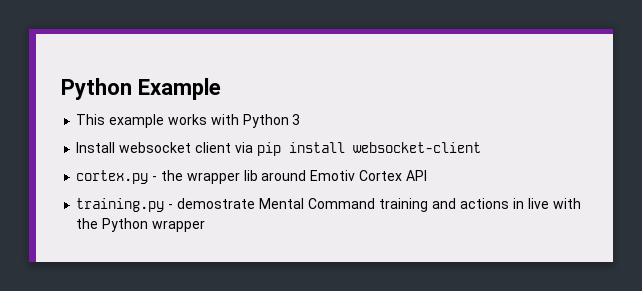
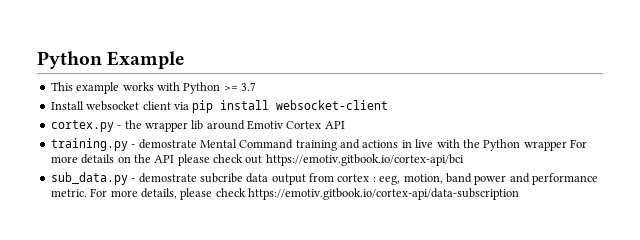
[292,114,301,125] 3 -> [223,82,256,91] >= 3.7
(205, 226) none -> [570,139,587,148] [50,154,464,166] [50,172,598,185] [50,188,519,200] For more details on the API please check out https://emotiv.gitbook.io/cortex-api/bci // sub_data.py - demostrate subcribe data output from cortex : eeg, motion, band power and performance metric. For more details, please check https://emotiv.gitbook.io/cortex-api/data-subscription

